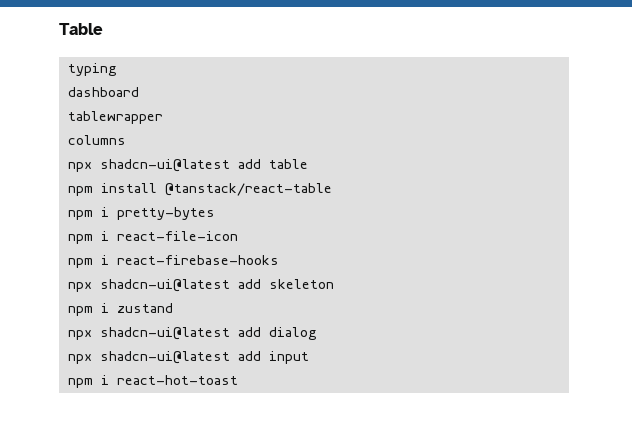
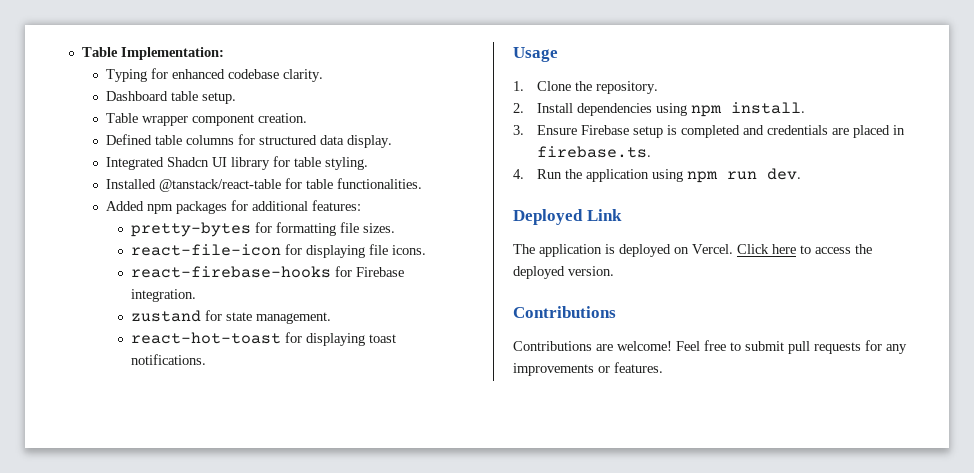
[59,23,103,35] [67,63,117,76] [67,87,139,97] [67,111,163,124] [67,135,126,145] [67,159,308,172] [67,183,332,196] [67,207,215,220] [67,231,238,244] [67,255,279,268] [67,279,334,292] [67,303,173,316] [67,327,317,340] [67,351,309,364] [67,375,238,388] Table // typing // dashboard // tablewrapper // columns // npx shadcn-ui@latest add table // npm install @tanstack/react-table // npm i pretty-bytes // npm i react-file-icon // npm i react-firebase-hooks // npx shadcn-ui@latest add skeleton // npm i zustand // npx shadcn-ui@latest add dialog // npx shadcn-ui@latest add input // npm i react-hot-toast -> [81,47,224,60] [106,68,324,82] [106,91,237,104] [106,113,308,126] [106,134,393,148] [106,156,369,170] [106,178,423,192] [106,200,362,214] [130,222,395,237] [130,244,426,258] [130,266,404,278] [130,289,196,302] [130,310,331,324] [130,332,396,346] [130,354,206,365] [513,47,558,62] [513,81,659,94] [513,102,806,117] [513,125,906,138] [537,146,652,158] [513,168,802,183] [513,209,622,225] [513,244,872,257] [513,266,614,279] [513,306,616,318] [513,340,907,354] [513,362,663,376] Table Implementation: // Typing for enhanced codebase clarity. // Dashboard table setup. // Table wrapper component creation. // Defined table columns for structured data display. // Integrated Shadcn UI library for table styling. // Installed @tanstack/react-table for table functionalities. // Added npm packages for additional features: // pretty-bytes for formatting file sizes. // react-file-icon for displaying file icons. // react-firebase-hooks for Firebase integration. // zustand for state management. // react-hot-toast for displaying toast notifications. // Usage // 1. Clone the repository. // 2. Install dependencies using npm install. // 3. Ensure Firebase setup is completed and credentials are placed in firebase.ts. // 4. Run the application using npm run dev. // Deployed Link // The application is deployed on Vercel. Click here to access the deployed version. // Contributions // Contributions are welcome! Feel free to submit pull requests for any improvements or features.

